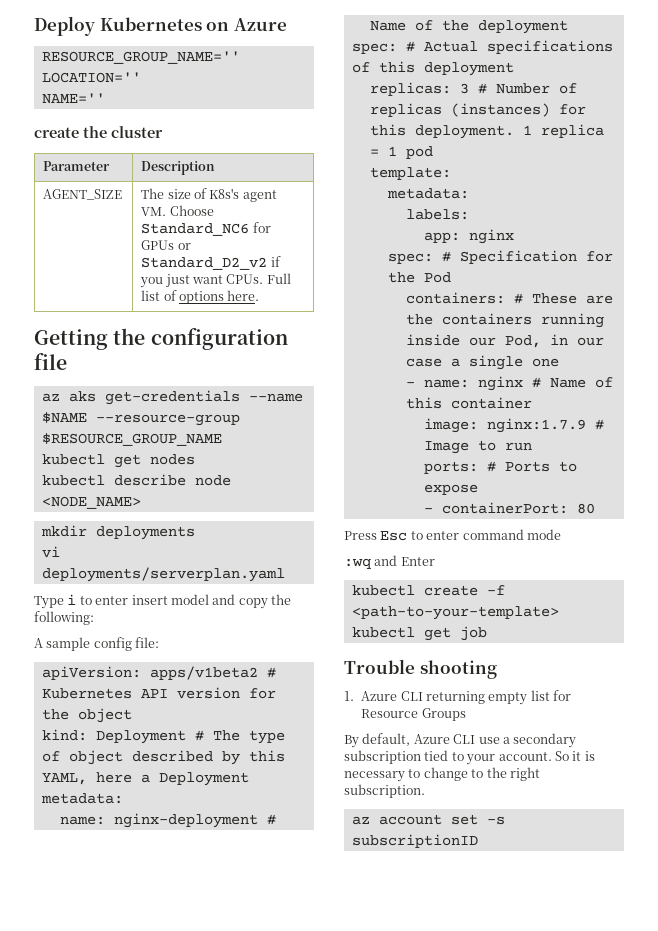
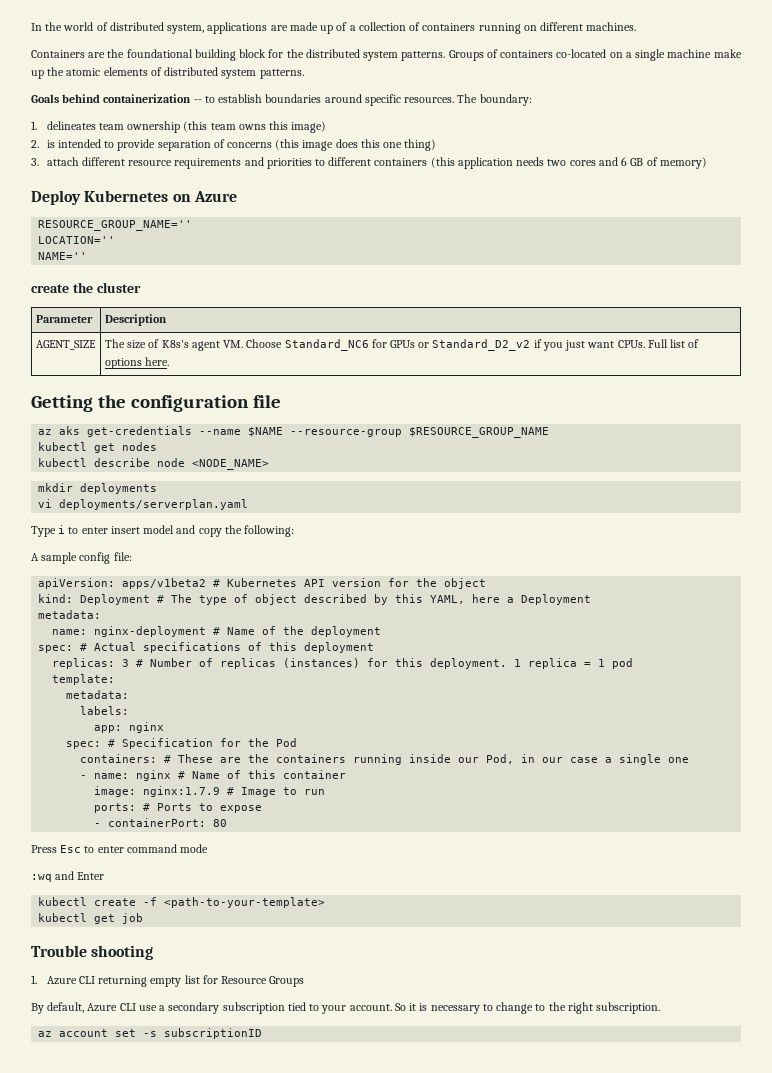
(34, 26) none -> [31,22,637,34] [31,49,742,61] [31,67,304,79] [31,94,532,106] [31,121,327,133] [31,139,437,151] [31,157,707,169] In the world of distributed system, applications are made up of a collection of containers running on different machines. // Containers are the foundational building block for the distributed system patterns. Groups of containers co-located on a single machine make up the atomic elements of distributed system patterns. // Goals behind containerization -- to establish boundaries around specific resources. The boundary: // 1. delineates team ownership (this team owns this image) // 2. is intended to provide separation of concerns (this image does this one thing) // 3. attach different resource requirements and priorities to different containers (this application needs two cores and 6 GB of memory) //

